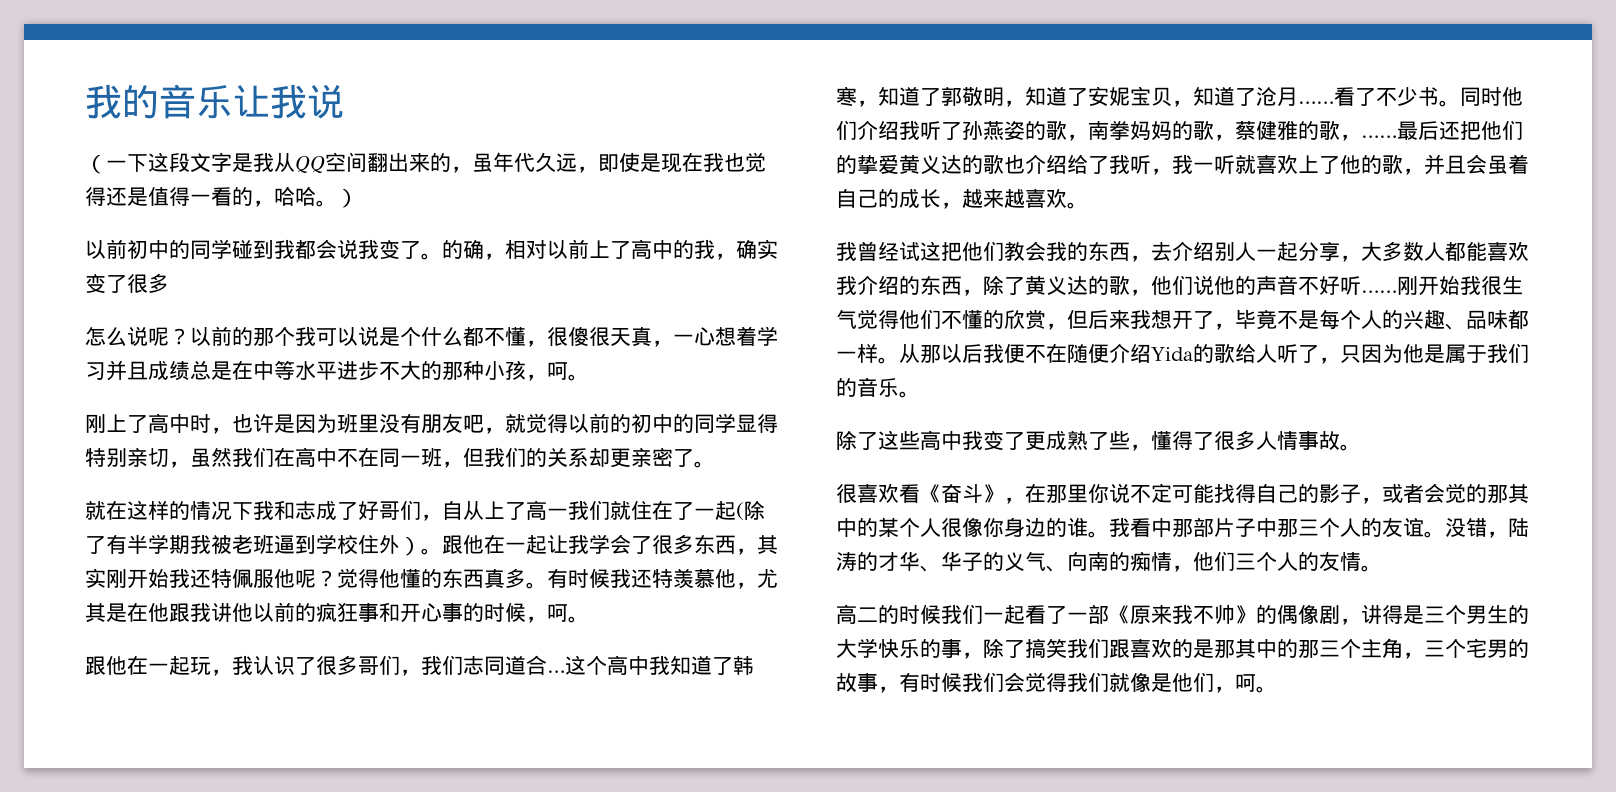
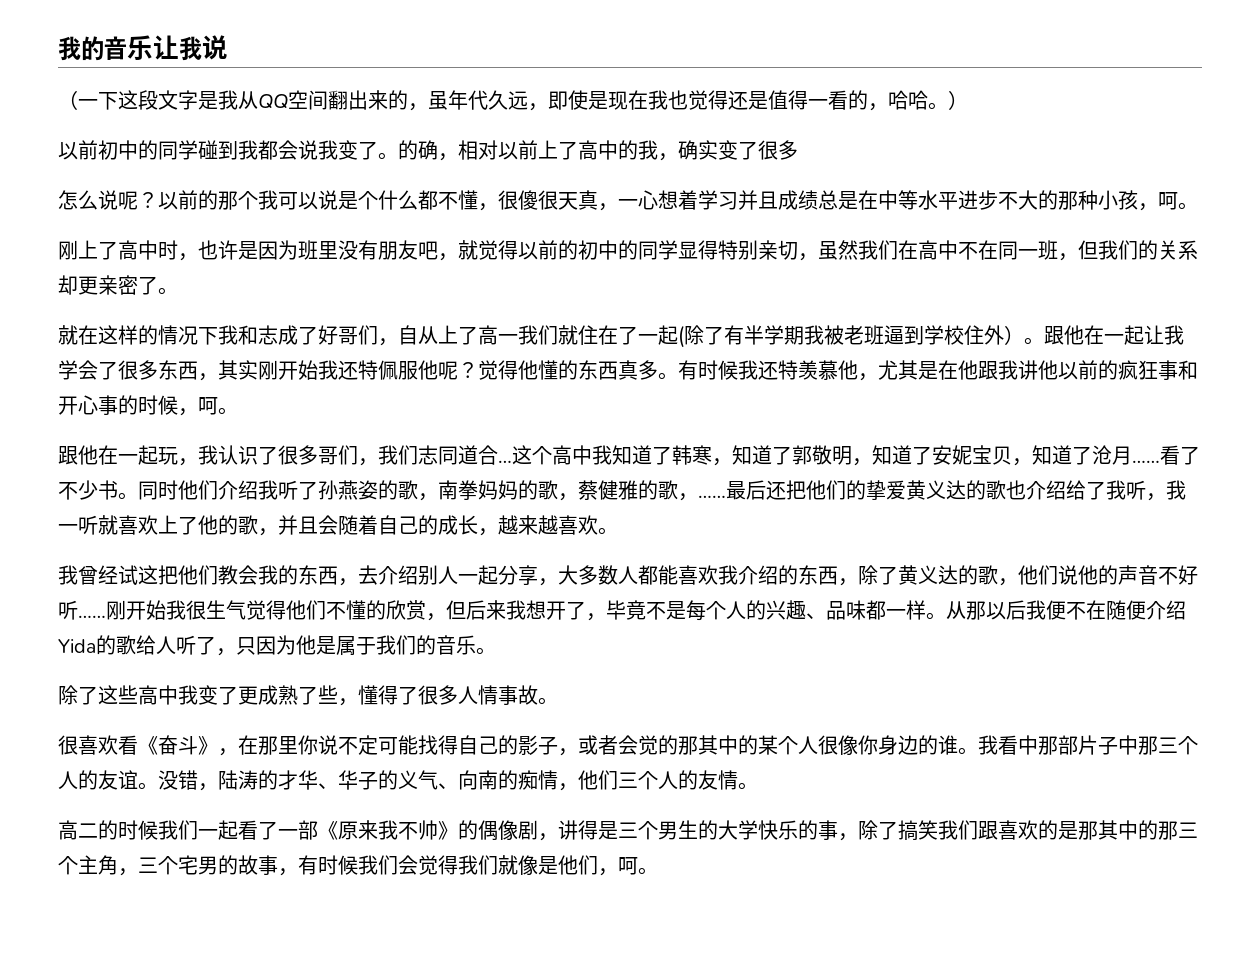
[1487,155,1508,175] 虽 -> [338,515,358,535] 随

